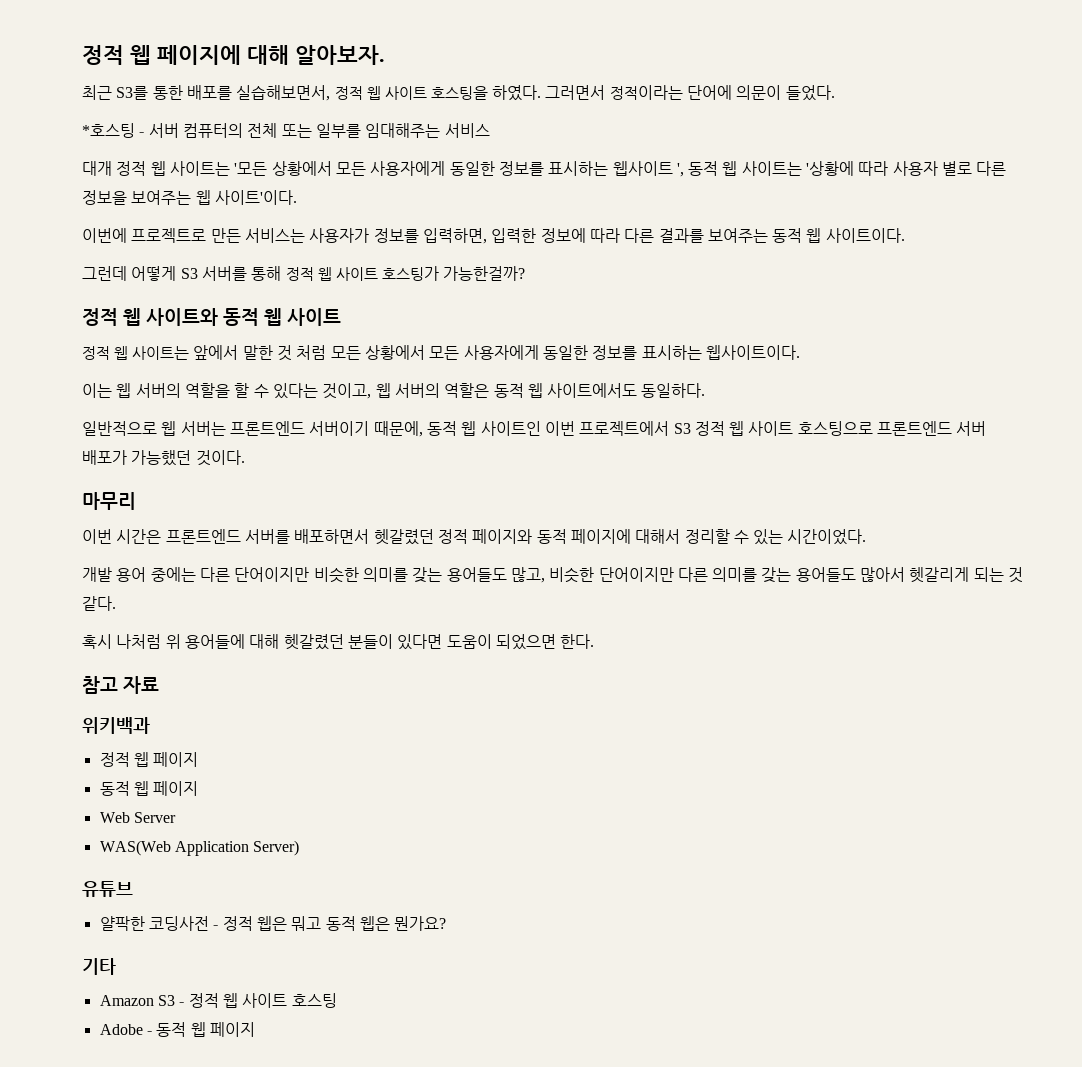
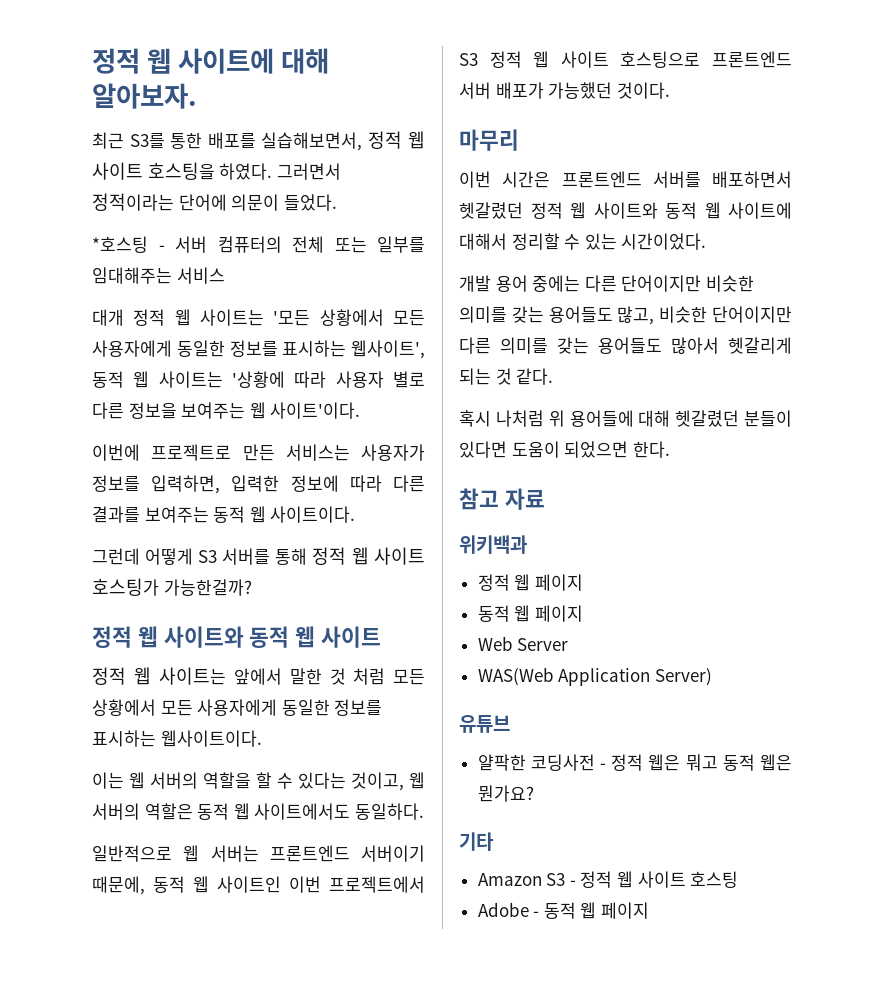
[82,45,241,65] 정적 웹 페이지에 -> [92,48,275,74] 정적 웹 사이트에
[612,161,684,177] 웹사이트 ', -> [351,340,425,359] 웹사이트',
[472,529,631,544] 페이지와 동적 페이지에 -> [570,202,792,219] 웹 사이트와 동적 웹 사이트에

